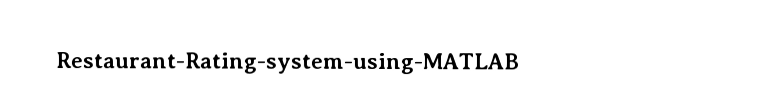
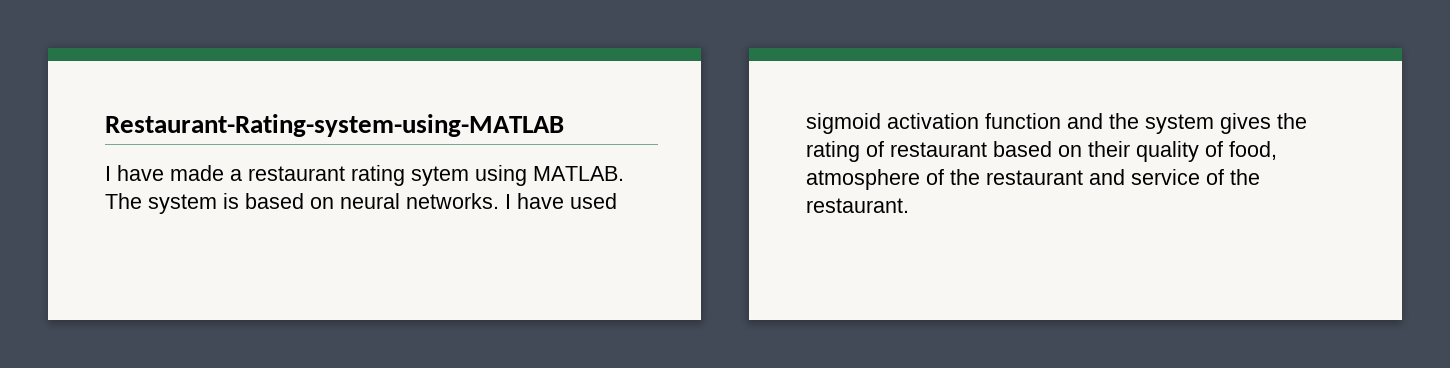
(519, 63) none -> [105,165,624,186] [105,193,617,214] [806,113,1307,134] [806,141,1277,162] [806,169,1260,190] [806,198,909,213] // I have made a restaurant rating sytem using MATLAB. The system is based on neural networks. I have used sigmoid activation function and the system gives the rating of restaurant based on their quality of food, atmosphere of the restaurant and service of the restaurant.

